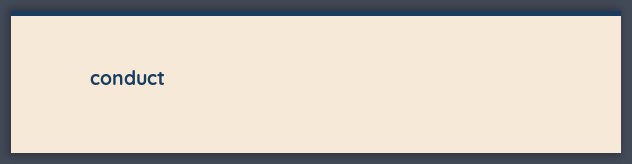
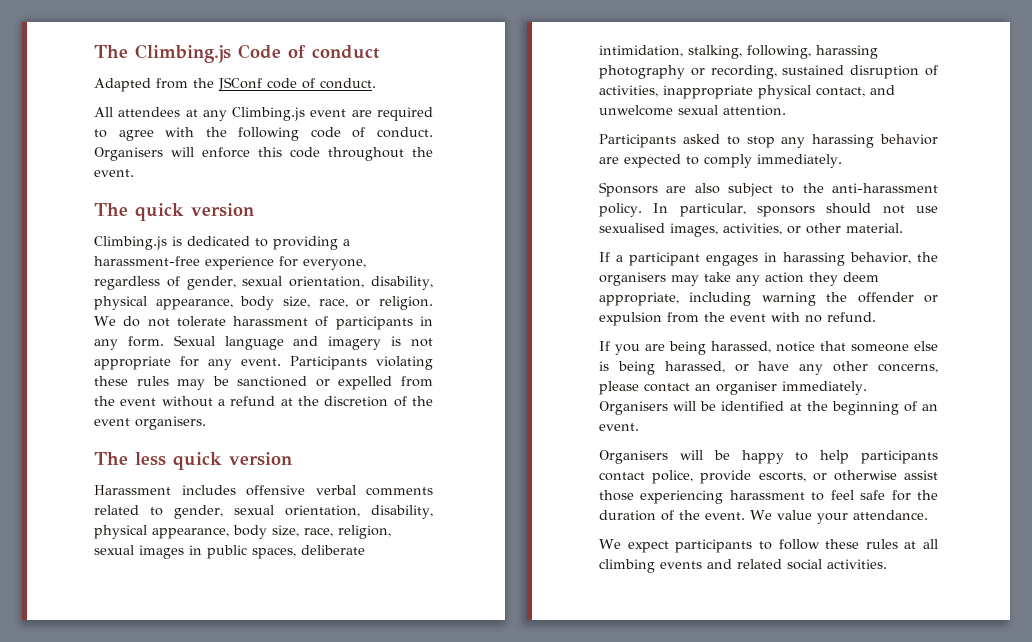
[90,70,165,85] conduct -> [94,44,379,63] [94,77,376,92] [94,107,433,121] [94,127,433,141] [94,147,433,161] [94,169,134,177] [94,203,254,221] [94,236,350,250] [94,256,366,270] [94,276,434,290] [94,296,433,310] [94,316,433,330] [94,335,433,350] [94,356,433,370] [94,376,433,390] [94,396,433,407] [94,416,206,430] [94,452,292,470] [94,485,433,496] [94,505,434,519] [94,525,391,539] [94,545,365,559] [599,45,878,59] [599,65,938,79] [599,85,895,99] [599,105,786,116] [599,134,938,148] [599,154,842,168] [599,182,938,197] [599,203,938,217] [599,223,903,237] [599,252,938,266] [599,272,879,286] [599,292,938,306] [599,312,876,326] [599,341,938,355] [599,361,938,375] [599,381,867,395] [599,401,938,415] [599,423,639,431] [599,450,938,464] [599,470,938,484] [599,490,938,504] [599,510,928,524] [599,539,938,553] [599,559,887,573] The Climbing.js Code of conduct // Adapted from the JSConf code of conduct. // All attendees at any Climbing.js event are required to agree with the following code of conduct. Organisers will enforce this code throughout the event. // The quick version // Climbing.js is dedicated to providing a harassment-free experience for everyone, regardless of gender, sexual orientation, disability, physical appearance, body size, race, or religion. We do not tolerate harassment of participants in any form. Sexual language and imagery is not appropriate for any event. Participants violating these rules may be sanctioned or expelled from the event without a refund at the discretion of the event organisers. // The less quick version // Harassment includes offensive verbal comments related to gender, sexual orientation, disability, physical appearance, body size, race, religion, sexual images in public spaces, deliberate intimidation, stalking, following, harassing photography or recording, sustained disruption of activities, inappropriate physical contact, and unwelcome sexual attention. // Participants asked to stop any harassing behavior are expected to comply immediately. // Sponsors are also subject to the anti-harassment policy. In particular, sponsors should not use sexualised images, activities, or other material. // If a participant engages in harassing behavior, the organisers may take any action they deem appropriate, including warning the offender or expulsion from the event with no refund. // If you are being harassed, notice that someone else is being harassed, or have any other concerns, please contact an organiser immediately. Organisers will be identified at the beginning of an event. // Organisers will be happy to help participants contact police, provide escorts, or otherwise assist those experiencing harassment to feel safe for the duration of the event. We value your attendance. // We expect participants to follow these rules at all climbing events and related social activities.

